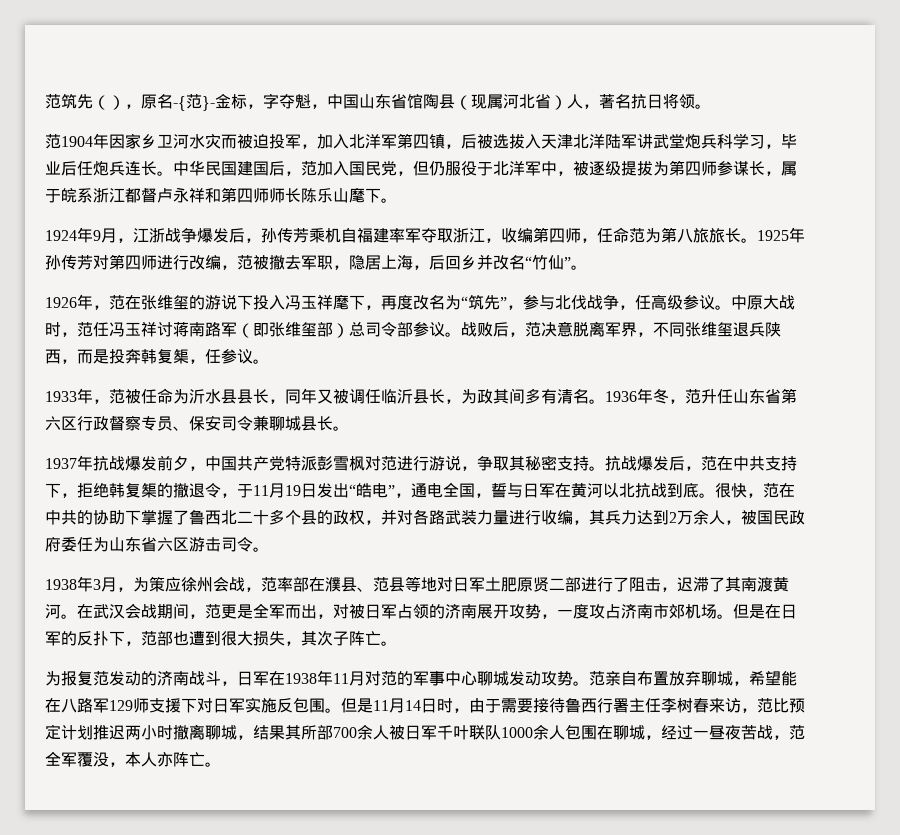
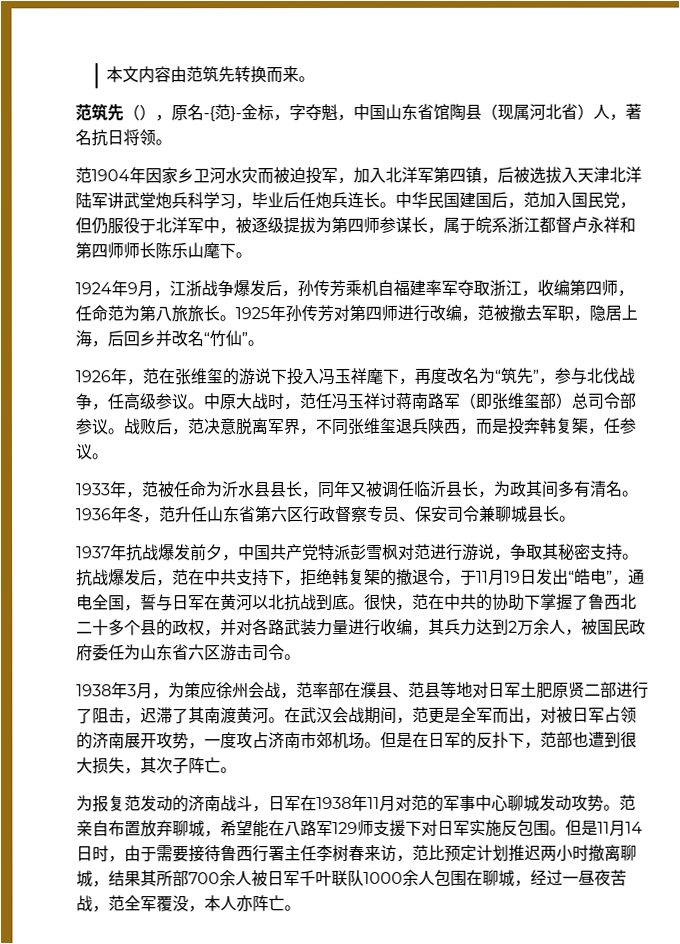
(45, 101) none -> [105,66,315,84] 本文内容由范筑先转换而来。 //

